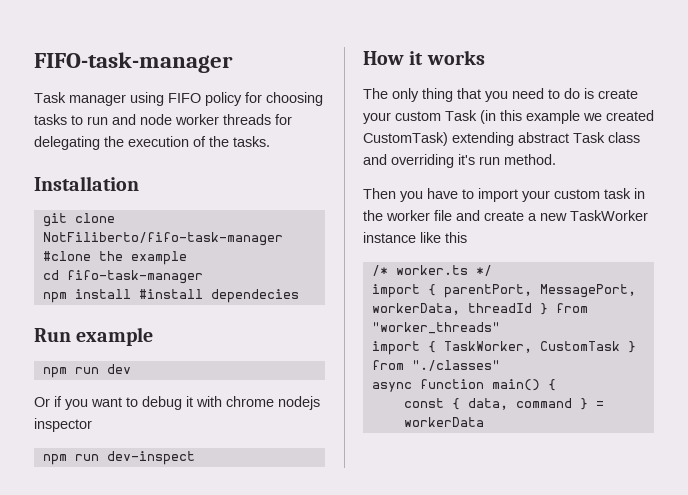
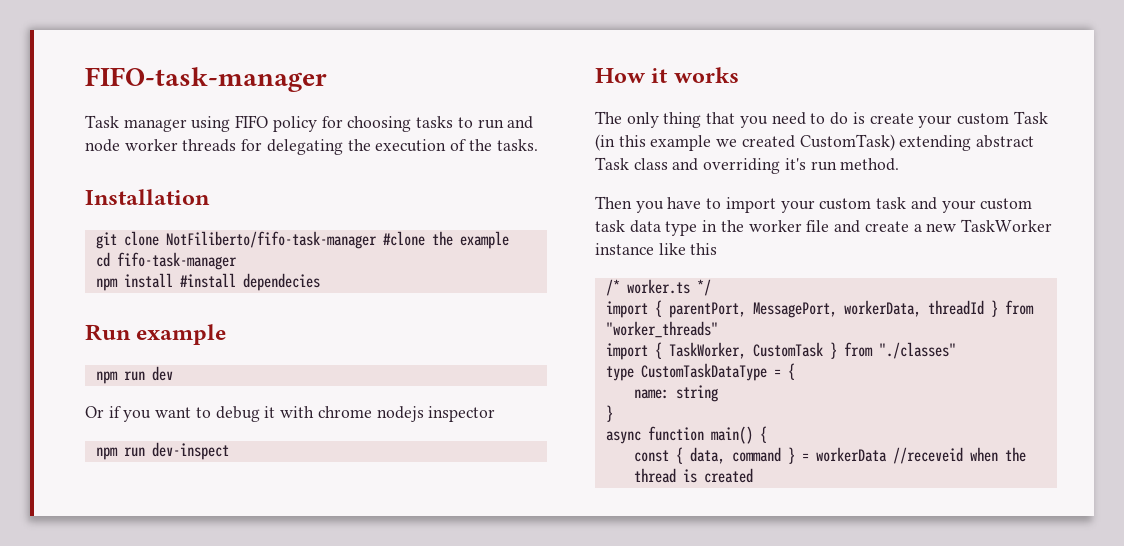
(631, 193) none -> [910,197,1033,213] [595,220,698,236] and your custom task data type
(500, 365) none -> [605,363,795,381] [633,385,718,402] [605,405,613,422] // type CustomTaskDataType = { // name: string // }
(484, 422) none -> [892,447,1026,464] [633,468,753,483] //receveid when the thread is created

